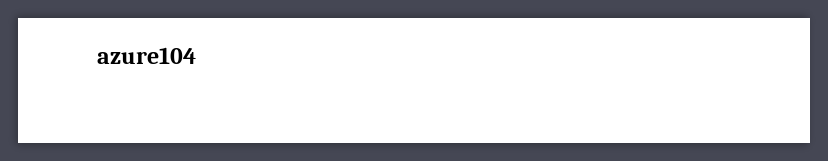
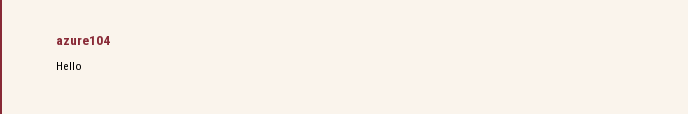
(196, 55) none -> [56,62,82,70] // Hello

